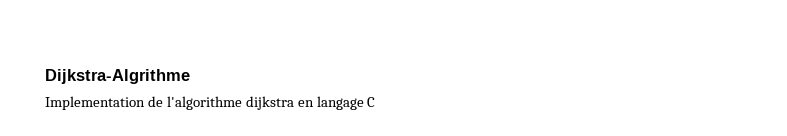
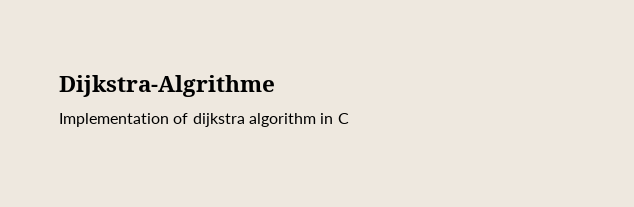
[147,96,364,110] de l'algorithme dijkstra en langage -> [173,113,334,127] of dijkstra algorithm in

